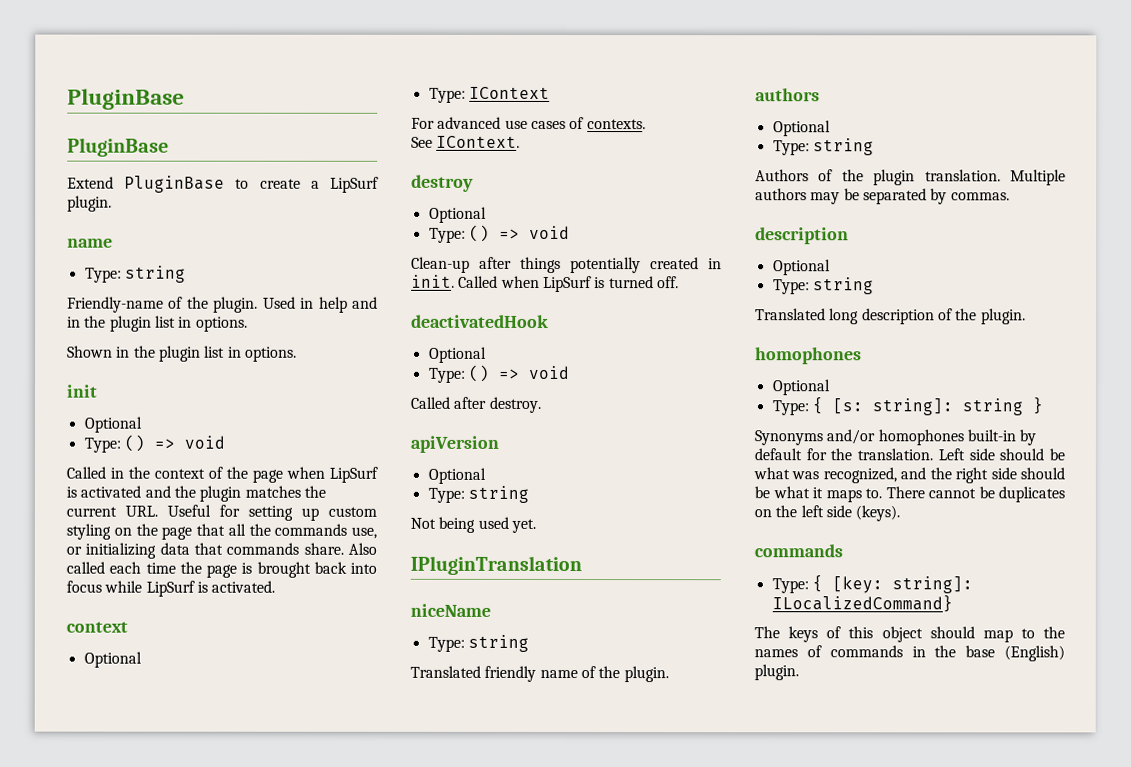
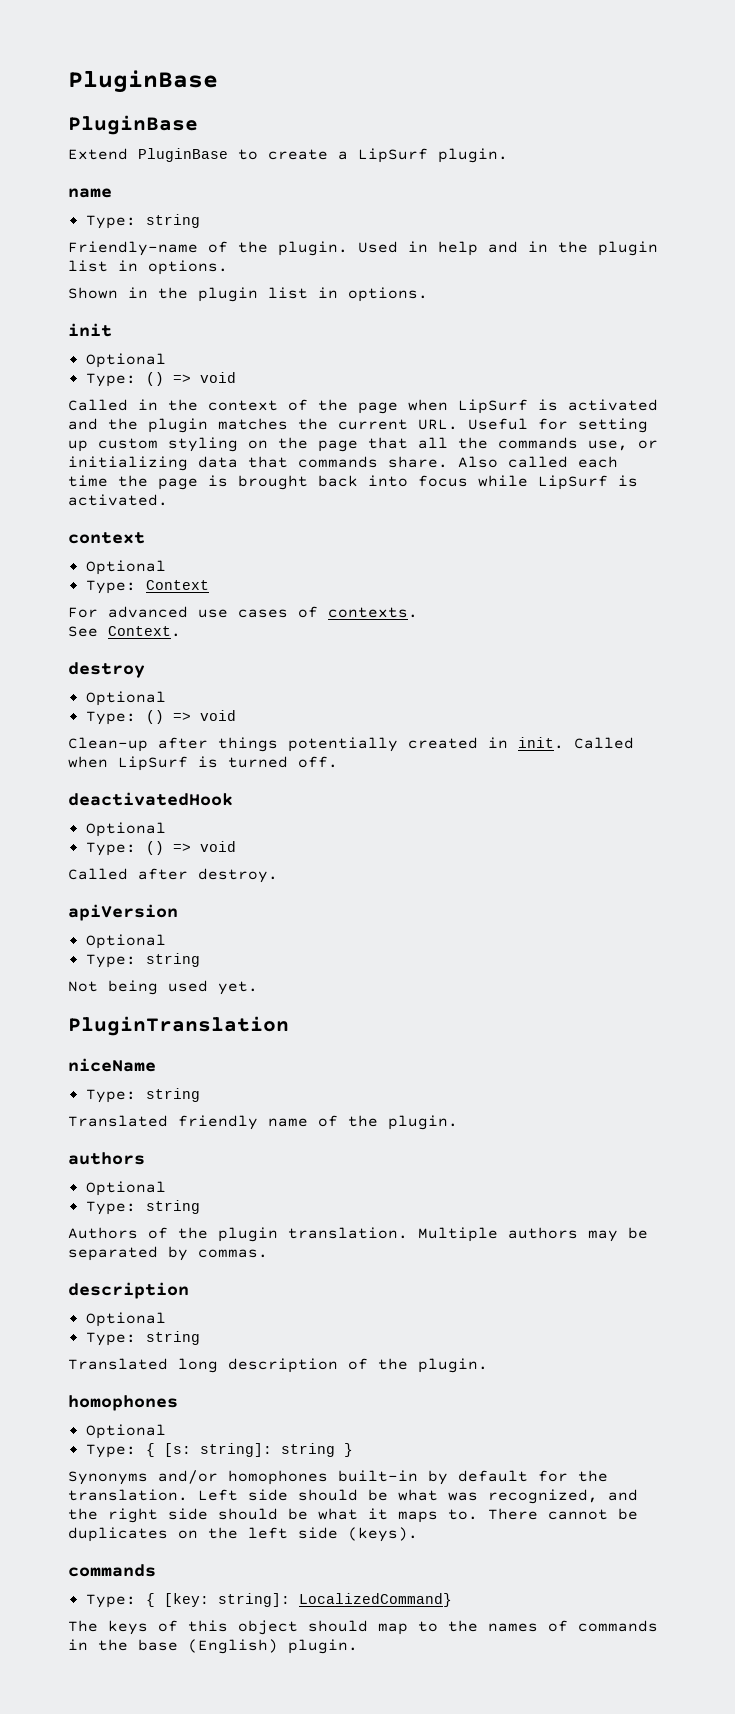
[468,86,550,99] IContext -> [145,580,209,590] Context
[436,135,521,148] IContext. -> [108,626,181,637] Context.
[410,555,582,576] IPluginTranslation -> [68,1016,289,1036] PluginTranslation
[771,595,953,613] ILocalizedCommand} -> [298,1593,452,1607] LocalizedCommand}

